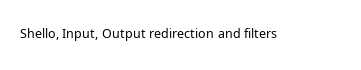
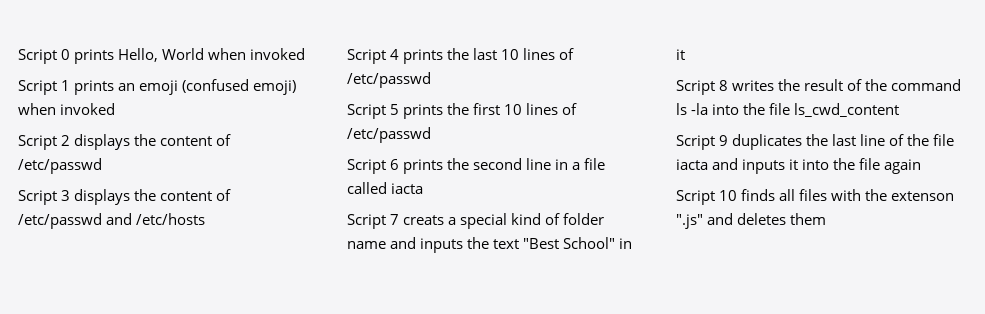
[20,28,277,41] Shello, Input, Output redirection and filters -> [18,48,306,64] [18,79,297,95] [18,103,116,115] [18,134,232,150] [18,158,102,174] [18,189,232,205] [18,213,206,229] [347,48,575,64] [347,72,431,88] [347,103,578,119] [347,127,431,143] [347,158,606,174] [347,182,424,194] [347,213,605,229] [347,237,633,253] [676,49,685,60] [676,79,962,95] [676,103,900,117] [676,134,955,150] [676,158,922,174] [676,189,955,205] [676,213,827,229] Script 0 prints Hello, World when invoked // Script 1 prints an emoji (confused emoji) when invoked // Script 2 displays the content of /etc/passwd // Script 3 displays the content of /etc/passwd and /etc/hosts // Script 4 prints the last 10 lines of /etc/passwd // Script 5 prints the first 10 lines of /etc/passwd // Script 6 prints the second line in a file called iacta // Script 7 creats a special kind of folder name and inputs the text "Best School" in it // Script 8 writes the result of the command ls -la into the file ls_cwd_content // Script 9 duplicates the last line of the file iacta and inputs it into the file again // Script 10 finds all files with the extenson ".js" and deletes them

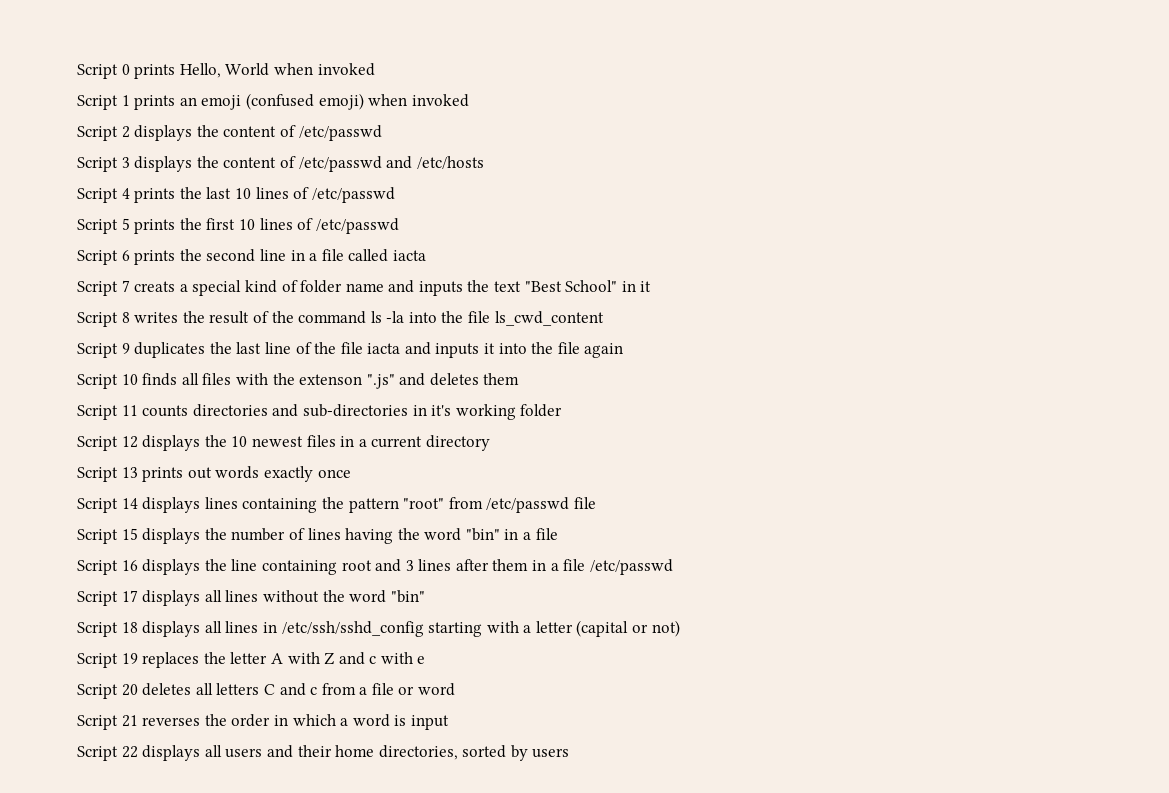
(827, 219) none -> [77,404,563,420] [77,435,490,451] [77,466,351,482] [77,497,596,513] [77,528,558,544] [77,559,673,575] [77,590,425,606] [77,620,680,637] [77,652,426,668] [77,683,456,699] [77,714,449,730] [77,745,570,761] // Script 11 counts directories and sub-directories in it's working folder // Script 12 displays the 10 newest files in a current directory // Script 13 prints out words exactly once // Script 14 displays lines containing the pattern "root" from /etc/passwd file // Script 15 displays the number of lines having the word "bin" in a file // Script 16 displays the line containing root and 3 lines after them in a file /etc/passwd // Script 17 displays all lines without the word "bin" // Script 18 displays all lines in /etc/ssh/sshd_config starting with a letter (capital or not) // Script 19 replaces the letter A with Z and c with e // Script 20 deletes all letters C and c from a file or word // Script 21 reverses the order in which a word is input // Script 22 displays all users and their home directories, sorted by users

